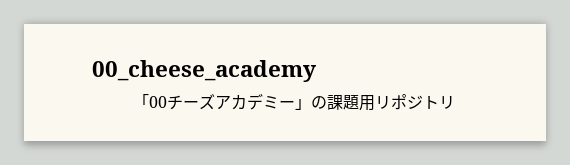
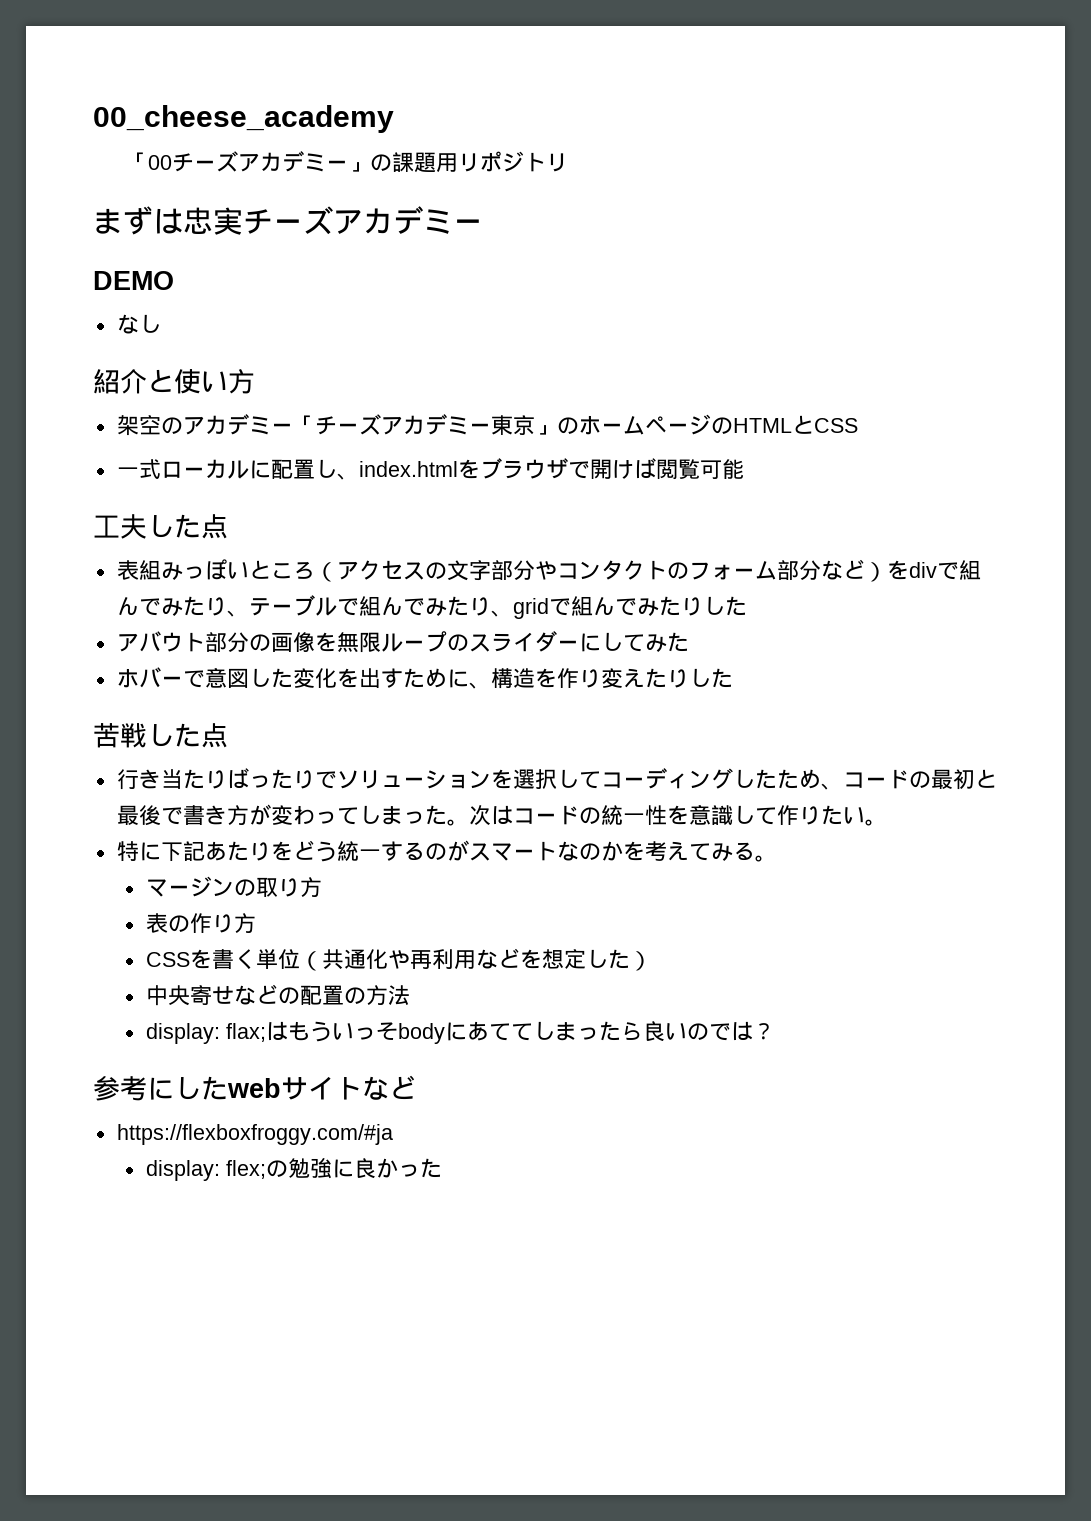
(455, 102) none -> [93,206,483,235] [93,271,174,290] [116,314,161,334] [93,369,255,394] [116,414,858,436] [116,458,744,480] [93,514,228,539] [116,559,981,582] [116,595,747,619] [116,631,689,653] [116,667,733,689] [93,723,228,748] [116,768,997,790] [116,804,887,826] [116,840,777,862] [145,876,322,897] [145,913,256,933] [145,948,652,971] [145,984,410,1006] [145,1021,775,1044] [93,1075,416,1101] [116,1124,393,1145] [145,1158,442,1181] // まずは忠実チーズアカデミー // DEMO // なし // 紹介と使い方 // 架空のアカデミー「チーズアカデミー東京」のホームページのHTMLとCSS // 一式ローカルに配置し、index.htmlをブラウザで開けば閲覧可能 // 工夫した点 // 表組みっぽいところ（アクセスの文字部分やコンタクトのフォーム部分など）をdivで組んでみたり、テーブルで組んでみたり、gridで組んでみたりした // アバウト部分の画像を無限ループのスライダーにしてみた // ホバーで意図した変化を出すために、構造を作り変えたりした // 苦戦した点 // 行き当たりばったりでソリューションを選択してコーディングしたため、コードの最初と最後で書き方が変わってしまった。次はコードの統一性を意識して作りたい。 // 特に下記あたりをどう統一するのがスマートなのかを考えてみる。 // マージンの取り方 // 表の作り方 // CSSを書く単位（共通化や再利用などを想定した） // 中央寄せなどの配置の方法 // display: flax;はもういっそbodyにあててしまったら良いのでは？ // 参考にしたwebサイトなど // https://flexboxfroggy.com/#ja // display: flex;の勉強に良かった

